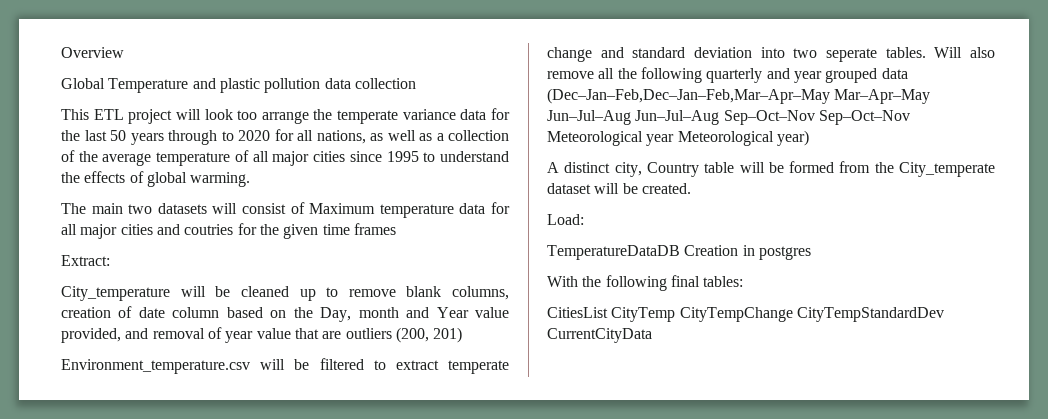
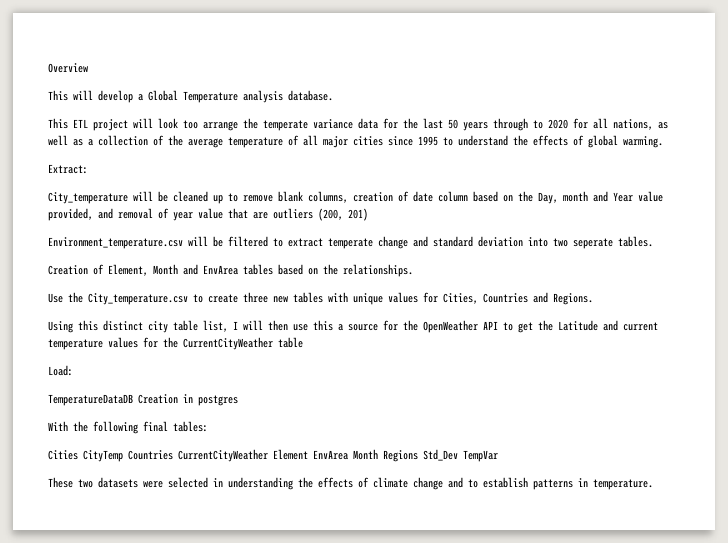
[61,78,416,93] Global Temperature and plastic pollution data collection -> [48,90,333,103] This will develop a Global Temperature analysis database.
[61,202,511,218] [61,223,396,239] // The main two datasets will consist of Maximum temperature data for all major cities and coutries for the given time frames -> (663, 142) none
[934,47,995,58] [547,67,908,83] [547,88,931,104] [547,110,910,125] [547,130,809,146] [547,161,995,177] [547,183,691,194] Will also remove all the following quarterly and year grouped data (Dec–Jan–Feb,Dec–Jan–Feb,Mar–Apr–May Mar–Apr–May Jun–Jul–Aug Jun–Jul–Aug Sep–Oct–Nov Sep–Oct–Nov Meteorological year Meteorological year) // A distinct city, Country table will be formed from the City_temperate dataset will be created. -> [48,264,413,277] [48,292,593,305] [48,320,658,333] [48,337,303,350] // Creation of Element, Month and EnvArea tables based on the relationships. // Use the City_temperature.csv to create three new tables with unique values for Cities, Countries and Regions. // Using this distinct city table list, I will then use this a source for the OpenWeather API to get the Latitude and current temperature values for the CurrentCityWeather table
[547,307,944,322] [547,328,652,343] CitiesList CityTemp CityTempChange CityTempStandardDev CurrentCityData -> [48,449,498,462] [48,477,653,490] Cities CityTemp Countries CurrentCityWeather Element EnvArea Month Regions Std_Dev TempVar // These two datasets were selected in understanding the effects of climate change and to establish patterns in temperature.

